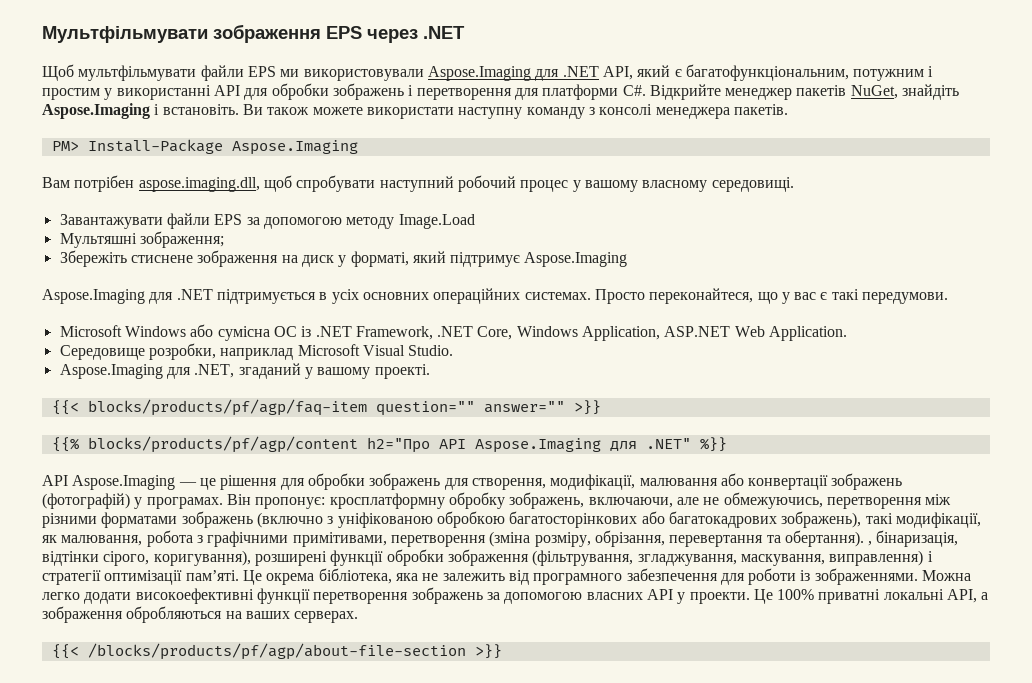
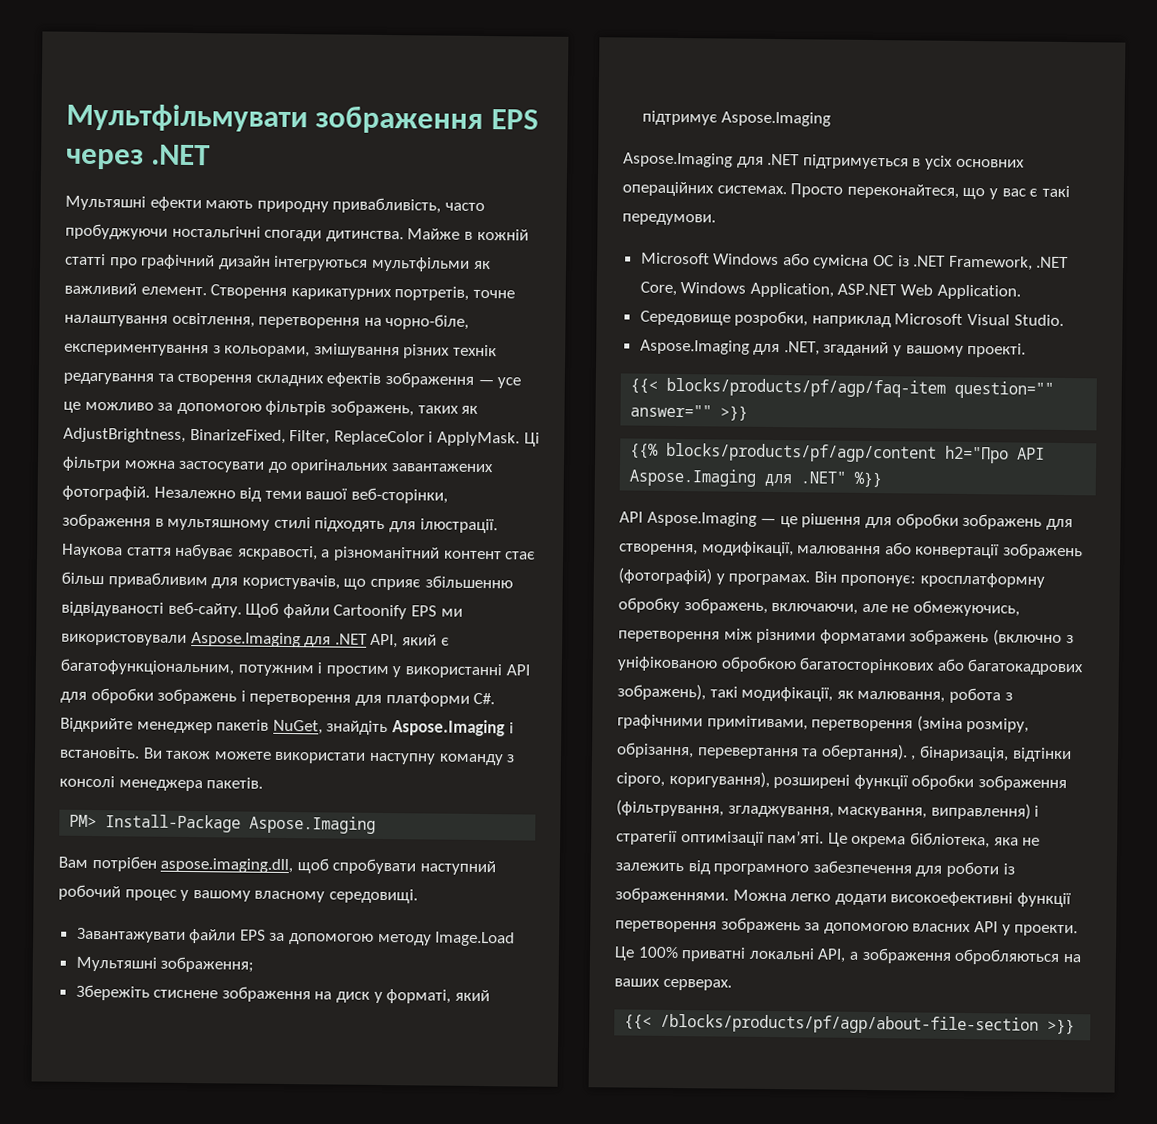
[42,64,244,81] Щоб мультфільмувати файли -> [65,195,485,214] [65,223,529,243] [65,253,491,272] [64,282,515,301] [64,312,470,330] [64,343,497,359] [63,371,522,389] [63,400,479,417] [63,427,540,447] [62,456,494,475] [62,485,448,504] [62,513,498,534] [62,543,537,562] [61,571,513,591] [61,601,408,620] Мультяшні ефекти мають природну привабливість, часто пробуджуючи ностальгічні спогади дитинства. Майже в кожній статті про графічний дизайн інтегруються мультфільми як важливий елемент. Створення карикатурних портретів, точне налаштування освітлення, перетворення на чорно-біле, експериментування з кольорами, змішування різних технік редагування та створення складних ефектів зображення — усе це можливо за допомогою фільтрів зображень, таких як AdjustBrightness, BinarizeFixed, Filter, ReplaceColor і ApplyMask. Ці фільтри можна застосувати до оригінальних завантажених фотографій. Незалежно від теми вашої веб-сторінки, зображення в мультяшному стилі підходять для ілюстрації. Наукова стаття набуває яскравості, а різноманітний контент стає більш привабливим для користувачів, що сприяє збільшенню відвідуваності веб-сайту. Щоб файли Cartoonify

